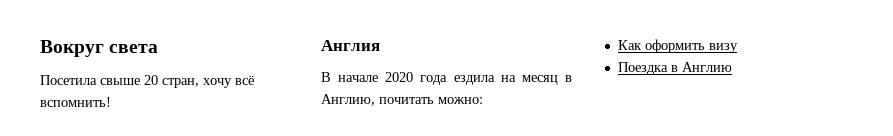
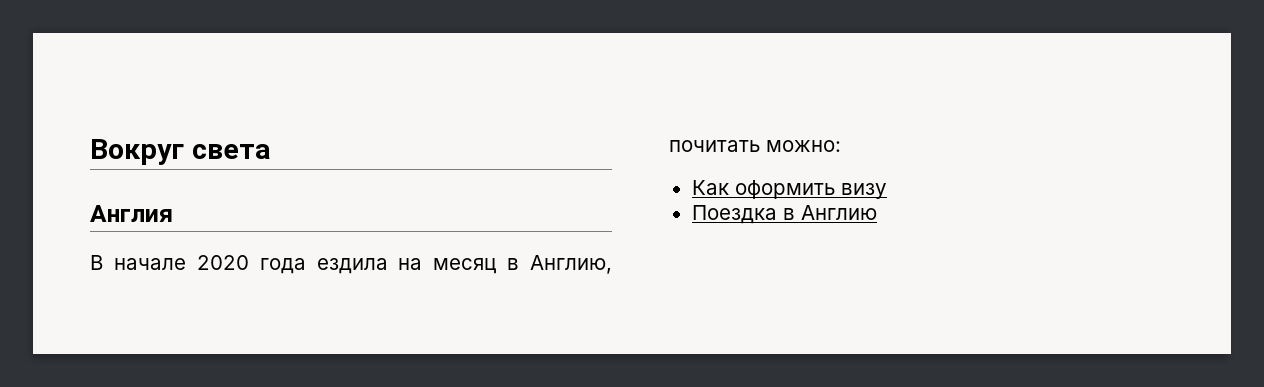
[40,75,254,88] [40,97,111,107] // Посетила свыше 20 стран, хочу всё вспомнить! -> (271, 151) none

